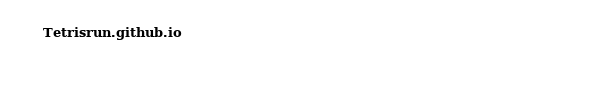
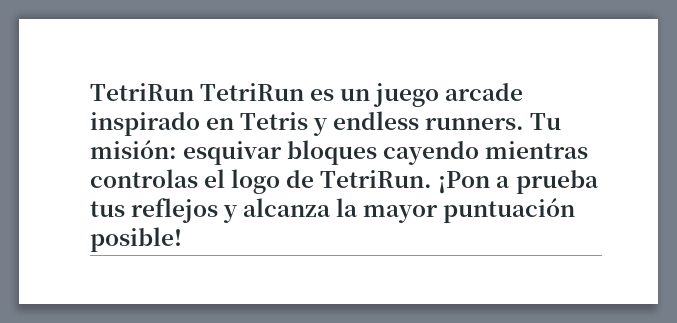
[43,27,182,40] Tetrisrun.github.io -> [90,83,524,107] [90,111,562,136] [90,140,589,165] [90,169,599,194] [90,198,576,223] [90,227,182,252] TetriRun TetriRun es un juego arcade inspirado en Tetris y endless runners. Tu misión: esquivar bloques cayendo mientras controlas el logo de TetriRun. ¡Pon a prueba tus reflejos y alcanza la mayor puntuación posible!

